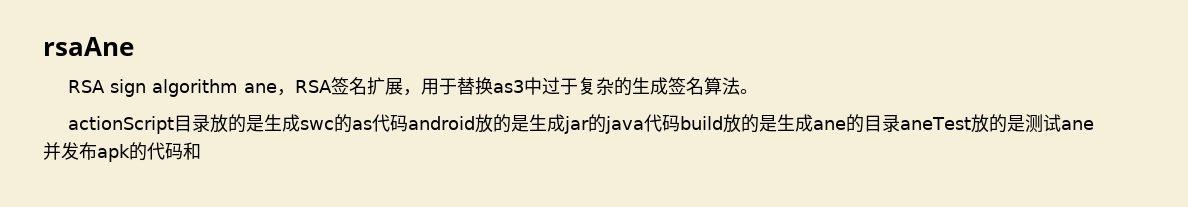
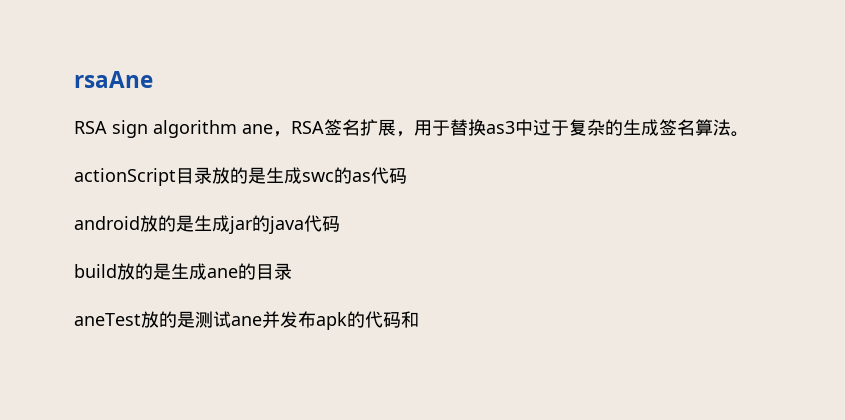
(408, 123) none -> (407, 176) //
(680, 123) none -> (340, 224) //
(900, 123) none -> (292, 271) //

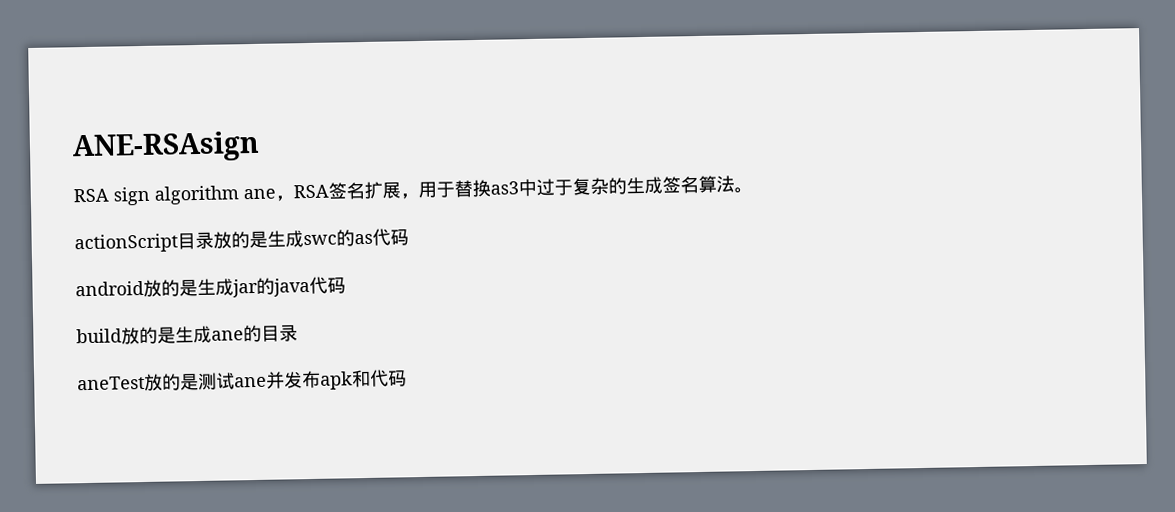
[74,71,153,88] rsaAne -> [72,130,260,164] ANE-RSAsign
[347,311,419,328] 的代码和 -> [352,369,407,388] 和代码

